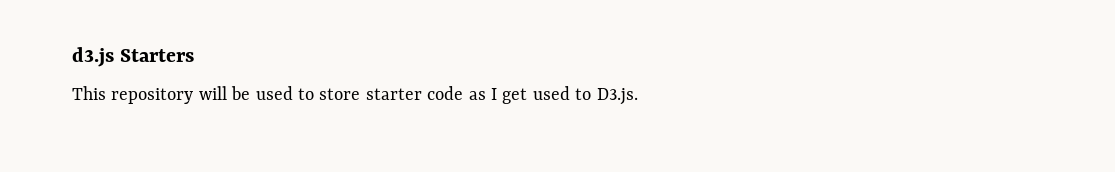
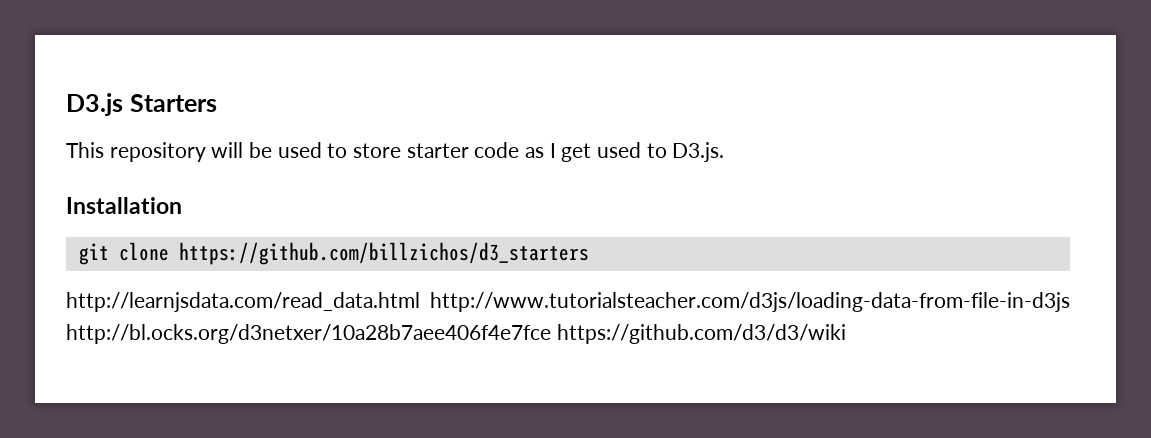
[72,47,114,67] d3.js -> [66,93,123,116] D3.js
(638, 96) none -> [66,197,182,214] [78,242,589,265] [66,292,1070,312] [66,324,846,344] // Installation // git clone https://github.com/billzichos/d3_starters // http://learnjsdata.com/read_data.html http://www.tutorialsteacher.com/d3js/loading-data-from-file-in-d3js http://bl.ocks.org/d3netxer/10a28b7aee406f4e7fce https://github.com/d3/d3/wiki

